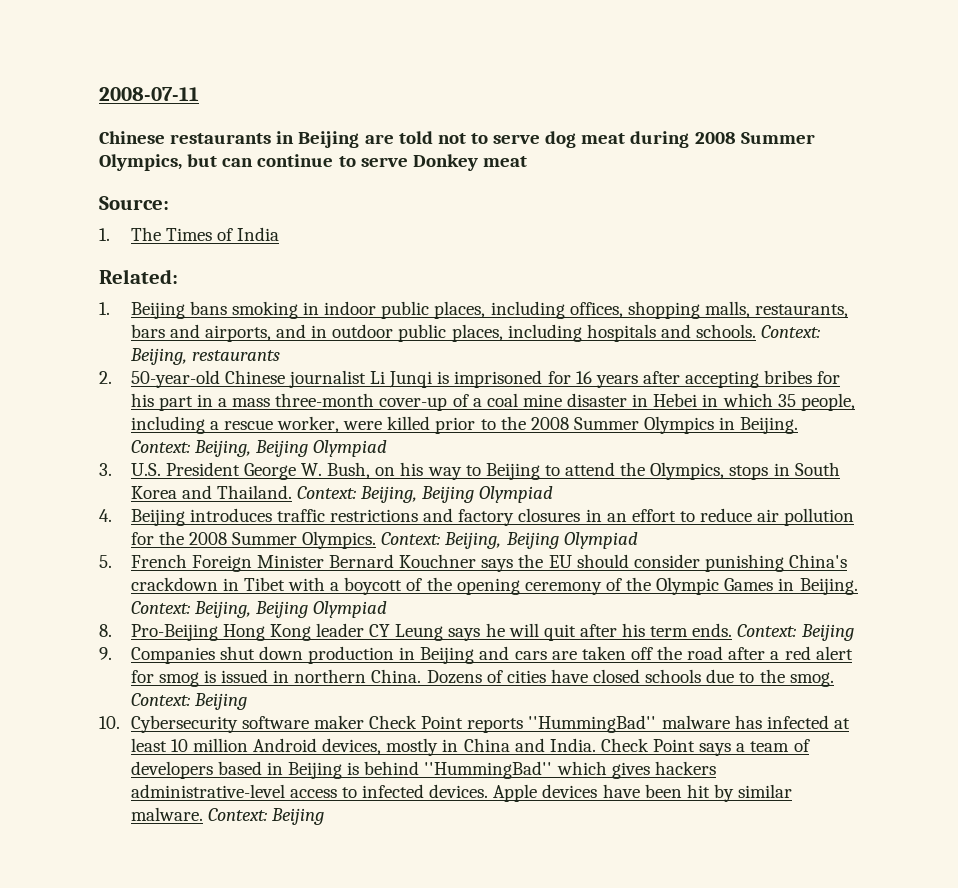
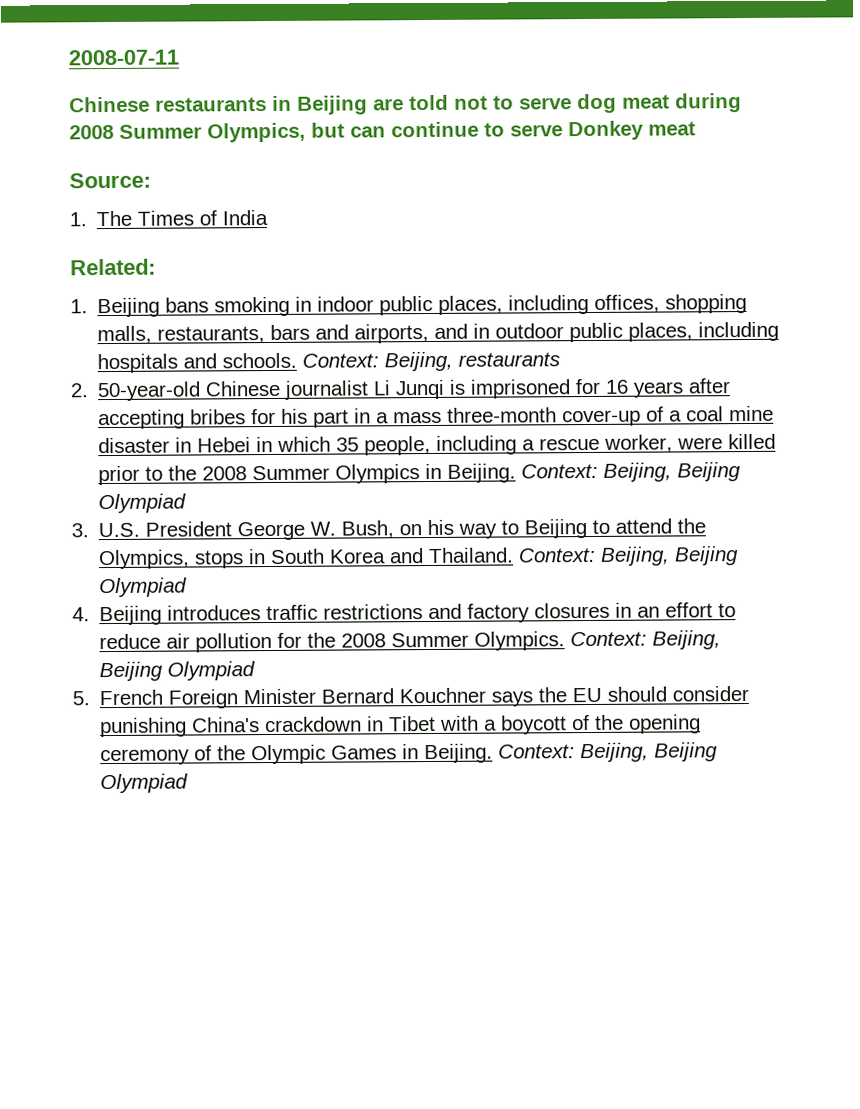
[99,623,854,641] [99,646,853,664] [130,669,834,687] [130,693,247,710] [99,715,850,733] [130,738,810,756] [130,761,716,779] [130,784,793,802] [130,807,324,825] // 8. Pro-Beijing Hong Kong leader CY Leung says he will quit after his term ends. Context: Beijing // 9. Companies shut down production in Beijing and cars are taken off the road after a red alert for smog is issued in northern China. Dozens of cities have closed schools due to the smog. Context: Beijing // 10. Cybersecurity software maker Check Point reports ''HummingBad'' malware has infected at least 10 million Android devices, mostly in China and India. Check Point says a team of developers based in Beijing is behind ''HummingBad'' which gives hackers administrative-level access to infected devices. Apple devices have been hit by similar malware. Context: Beijing -> (189, 783) none

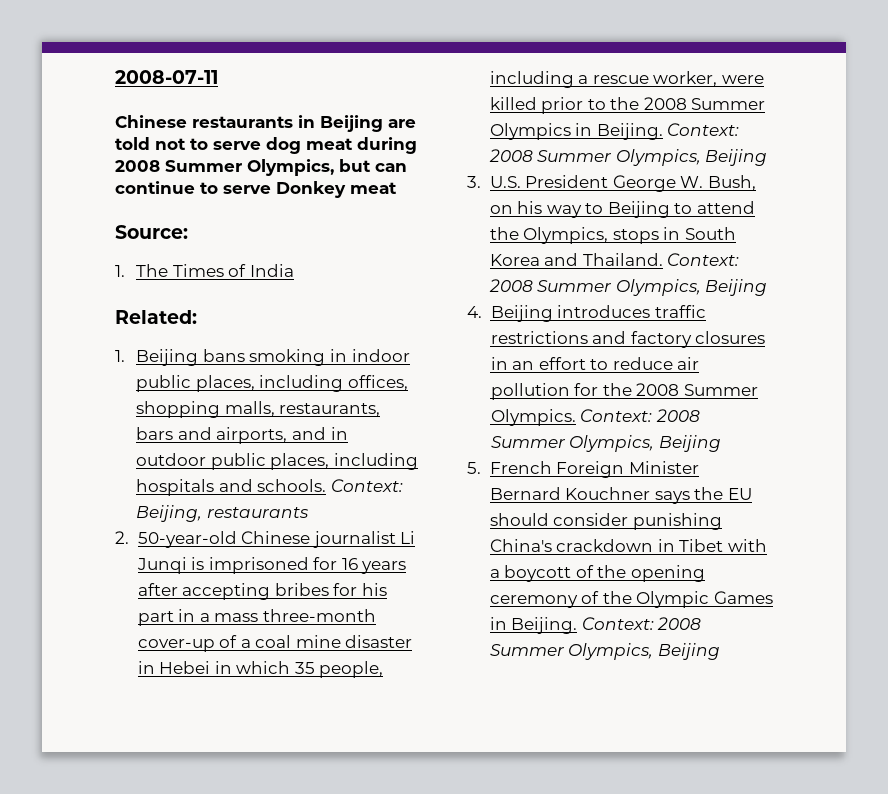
[603,462,742,482] [98,493,187,514] Beijing, Beijing Olympiad -> [488,149,768,166] 2008 Summer Olympics, Beijing
[600,546,740,566] [99,577,188,598] Beijing, Beijing Olympiad -> [488,279,768,296] 2008 Summer Olympics, Beijing
[652,630,722,650] [99,661,256,682] Beijing, Beijing Olympiad -> [655,409,700,422] [490,435,721,452] 2008 Summer Olympics, Beijing
[580,742,719,763] [100,773,189,794] Beijing, Beijing Olympiad -> [657,617,702,630] [489,643,720,660] 2008 Summer Olympics, Beijing

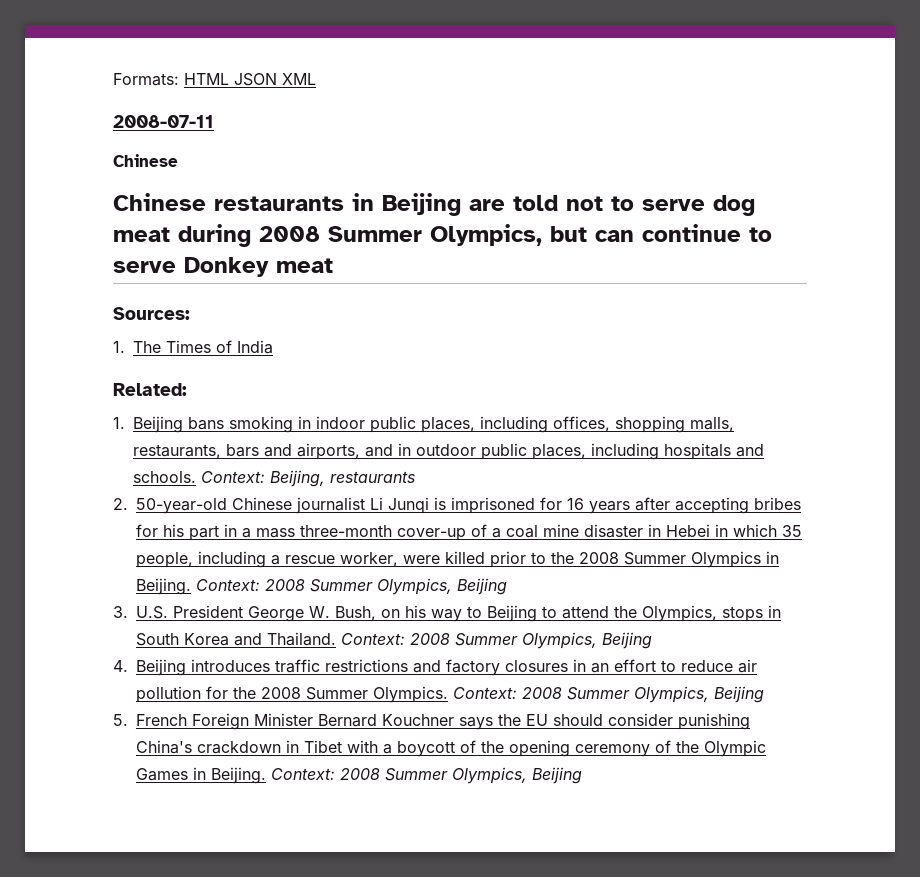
(115, 77) none -> [113,73,316,86] Formats: HTML JSON XML //
(187, 121) none -> [113,193,206,211] // Chinese
[115,225,188,239] Source: -> [113,307,190,320] Sources:

